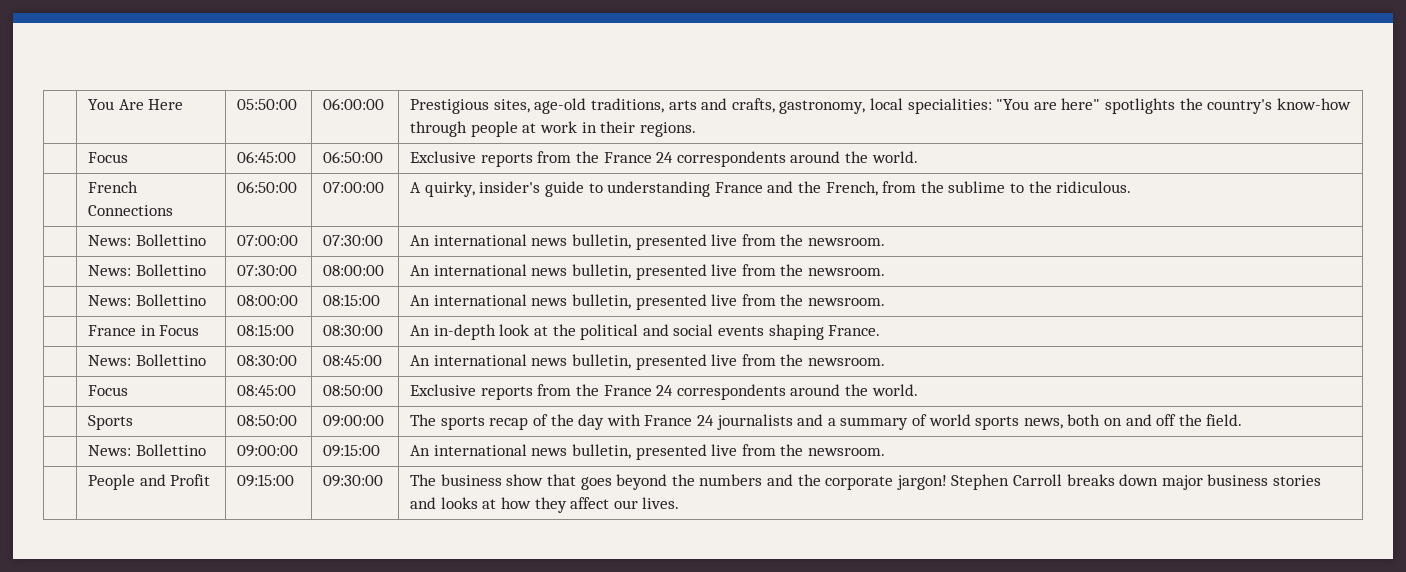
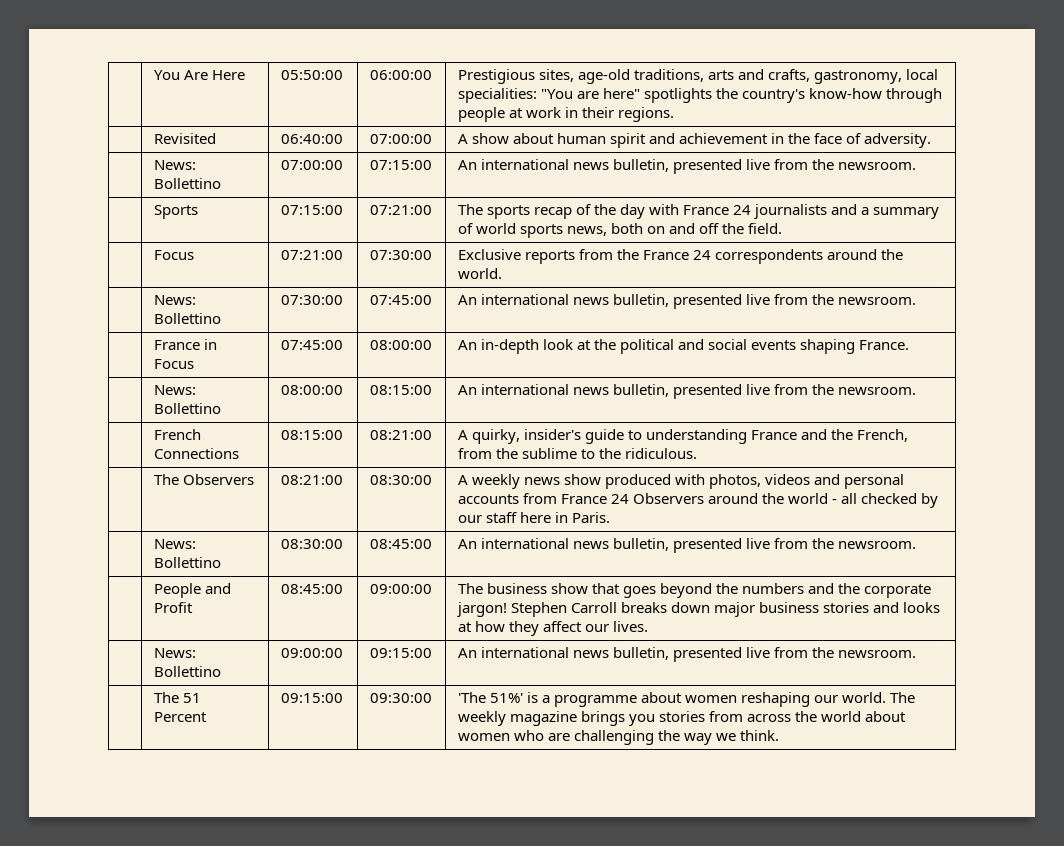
[88,152,129,163] [237,151,297,163] [323,151,384,163] [410,151,918,167] [88,181,139,193] [88,205,174,216] [237,181,298,193] [323,182,385,193] [410,181,1132,197] Focus | 06:45:00 | 06:50:00 | Exclusive reports from the France 24 correspondents around the world. // | French Connections | 06:50:00 | 07:00:00 | A quirky, insider's guide to understanding France and the French, from the sublime to the ridiculous. -> [153,133,216,144] [280,134,343,144] [369,134,432,144] [457,133,932,148] Revisited | 06:40:00 | 07:00:00 | A show about human spirit and achievement in the face of adversity.
[323,235,384,246] [410,234,886,250] [88,264,206,276] [237,265,298,276] [323,265,385,276] [410,264,886,280] [88,294,206,306] [237,295,299,306] [323,294,381,306] [410,294,886,310] [88,325,200,336] [237,324,295,336] [323,325,384,336] [410,324,881,340] [88,354,206,366] [237,355,298,366] [323,355,383,366] [410,354,886,370] [88,385,129,396] [237,385,297,396] [323,385,384,396] [410,384,918,400] 07:30:00 | An international news bulletin, presented live from the newsroom. // | News: Bollettino | 07:30:00 | 08:00:00 | An international news bulletin, presented live from the newsroom. // | News: Bollettino | 08:00:00 | 08:15:00 | An international news bulletin, presented live from the newsroom. // | France in Focus | 08:15:00 | 08:30:00 | An in-depth look at the political and social events shaping France. // | News: Bollettino | 08:30:00 | 08:45:00 | An international news bulletin, presented live from the newsroom. // | Focus | 08:45:00 | 08:50:00 | Exclusive reports from the France 24 correspondents around the world. -> [369,160,432,170] [457,159,917,174] 07:15:00 | An international news bulletin, presented live from the newsroom.
[237,415,298,426] [323,415,385,427] 08:50:00 | 09:00:00 -> [280,205,343,215] [369,205,432,215] 07:15:00 | 07:21:00
[88,444,206,456] [237,445,299,457] [323,444,381,457] News: Bollettino | 09:00:00 | 09:15:00 -> [153,250,194,260] [280,250,343,260] [369,250,432,260] [457,249,904,264] [457,268,502,279] [153,295,196,305] [153,313,221,324] [280,295,343,305] [369,295,432,305] [457,294,917,309] [153,339,217,350] [153,359,194,369] [280,340,343,350] [369,340,432,350] [457,339,910,354] [153,385,196,395] [153,403,221,414] [280,385,343,395] [369,385,432,395] [457,384,917,399] [153,429,201,440] [153,448,239,459] [280,430,343,440] [369,430,432,440] [457,429,909,444] [457,448,698,459] [153,474,254,485] [280,475,343,485] [369,475,432,485] [457,474,905,489] [457,493,939,508] [457,512,611,523] [153,539,196,549] [153,557,221,568] [280,539,343,549] [369,539,432,549] Focus | 07:21:00 | 07:30:00 | Exclusive reports from the France 24 correspondents around the world. // | News: Bollettino | 07:30:00 | 07:45:00 | An international news bulletin, presented live from the newsroom. // | France in Focus | 07:45:00 | 08:00:00 | An in-depth look at the political and social events shaping France. // | News: Bollettino | 08:00:00 | 08:15:00 | An international news bulletin, presented live from the newsroom. // | French Connections | 08:15:00 | 08:21:00 | A quirky, insider's guide to understanding France and the French, from the sublime to the ridiculous. // | The Observers | 08:21:00 | 08:30:00 | A weekly news show produced with photos, videos and personal accounts from France 24 Observers around the world - all checked by our staff here in Paris. // | News: Bollettino | 08:30:00 | 08:45:00
[237,474,295,487] [323,475,384,487] 09:15:00 | 09:30:00 -> [280,584,343,594] [369,584,432,594] 08:45:00 | 09:00:00
(680, 503) none -> [153,648,196,658] [153,666,221,677] [280,648,343,658] [369,648,432,658] [457,647,917,662] [153,692,201,703] [153,712,207,722] [280,693,343,703] [369,693,432,703] [457,692,916,707] [457,711,907,726] [457,730,780,745] // | News: Bollettino | 09:00:00 | 09:15:00 | An international news bulletin, presented live from the newsroom. // | The 51 Percent | 09:15:00 | 09:30:00 | 'The 51%' is a programme about women reshaping our world. The weekly magazine brings you stories from across the world about women who are challenging the way we think.

